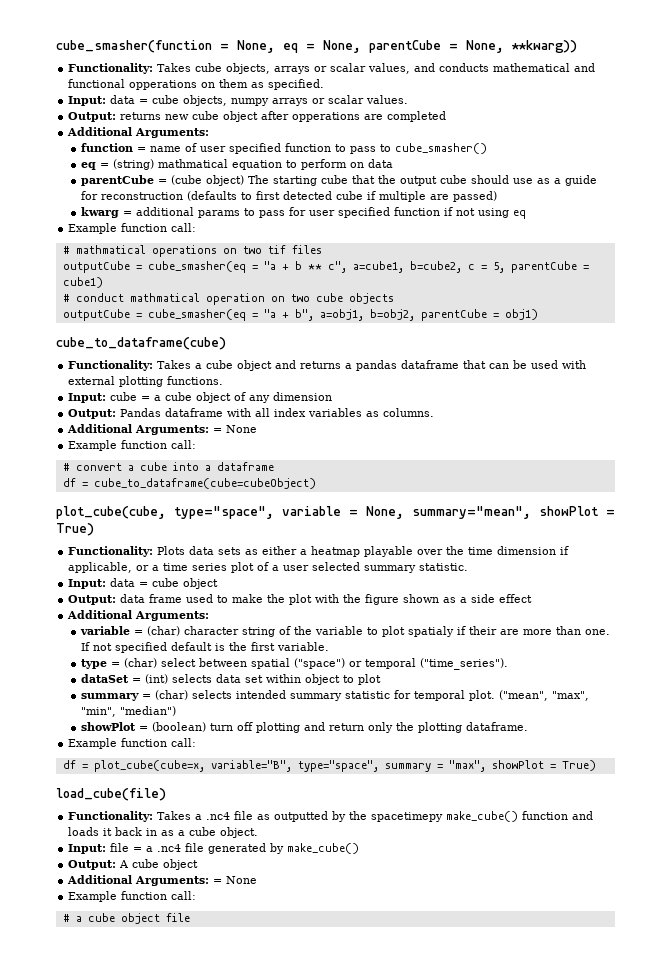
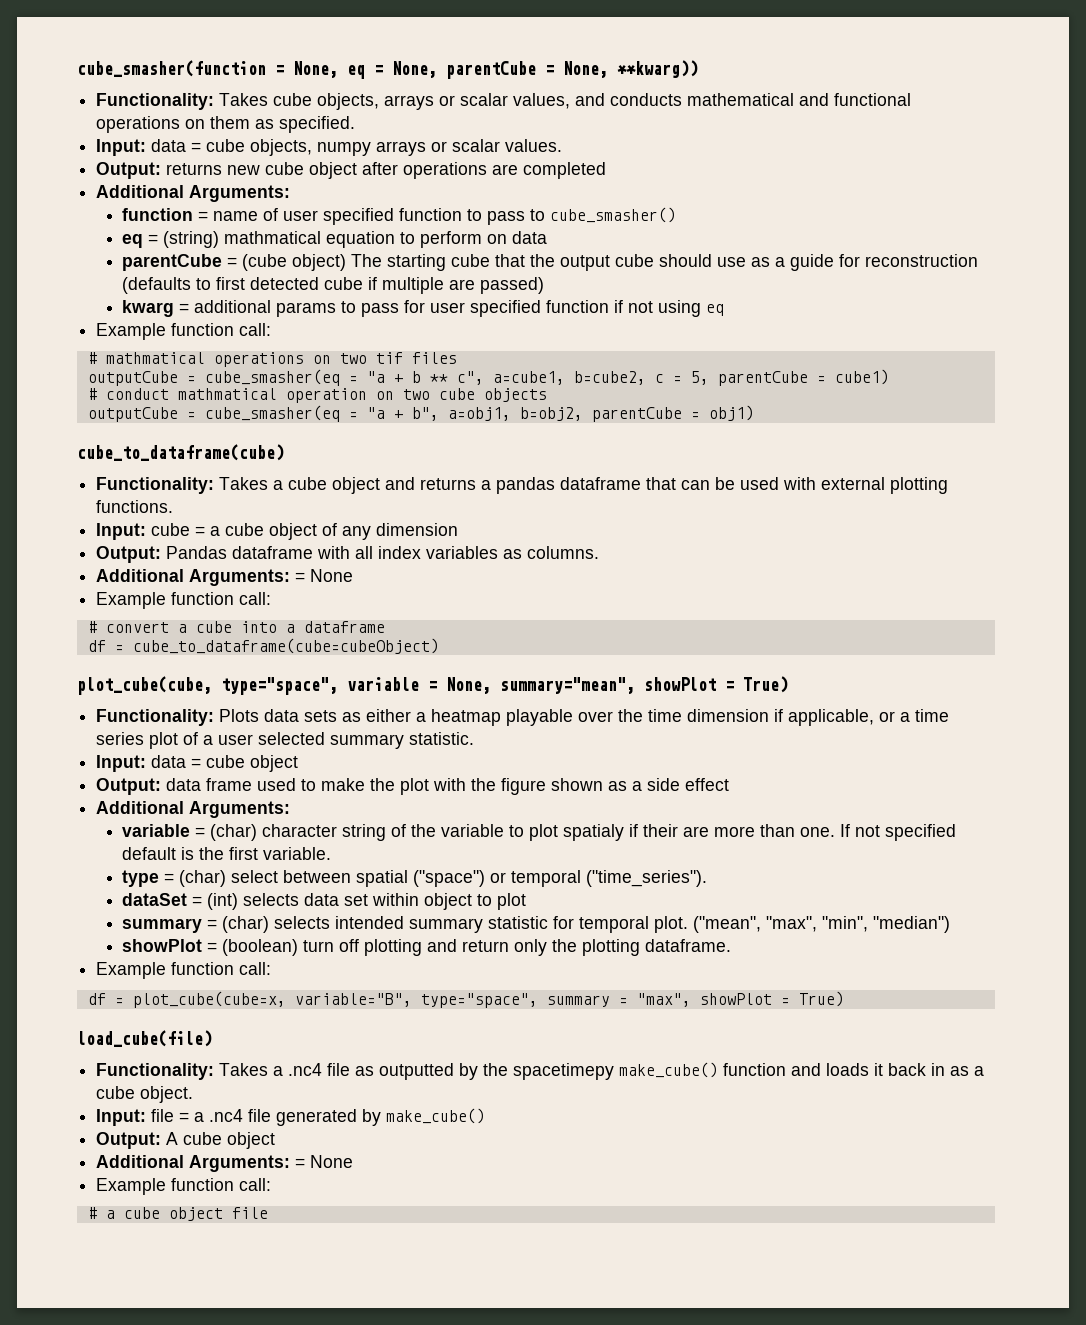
[129,80,198,90] opperations -> [96,116,181,133] operations
[292,112,361,122] opperations -> [403,162,488,179] operations

